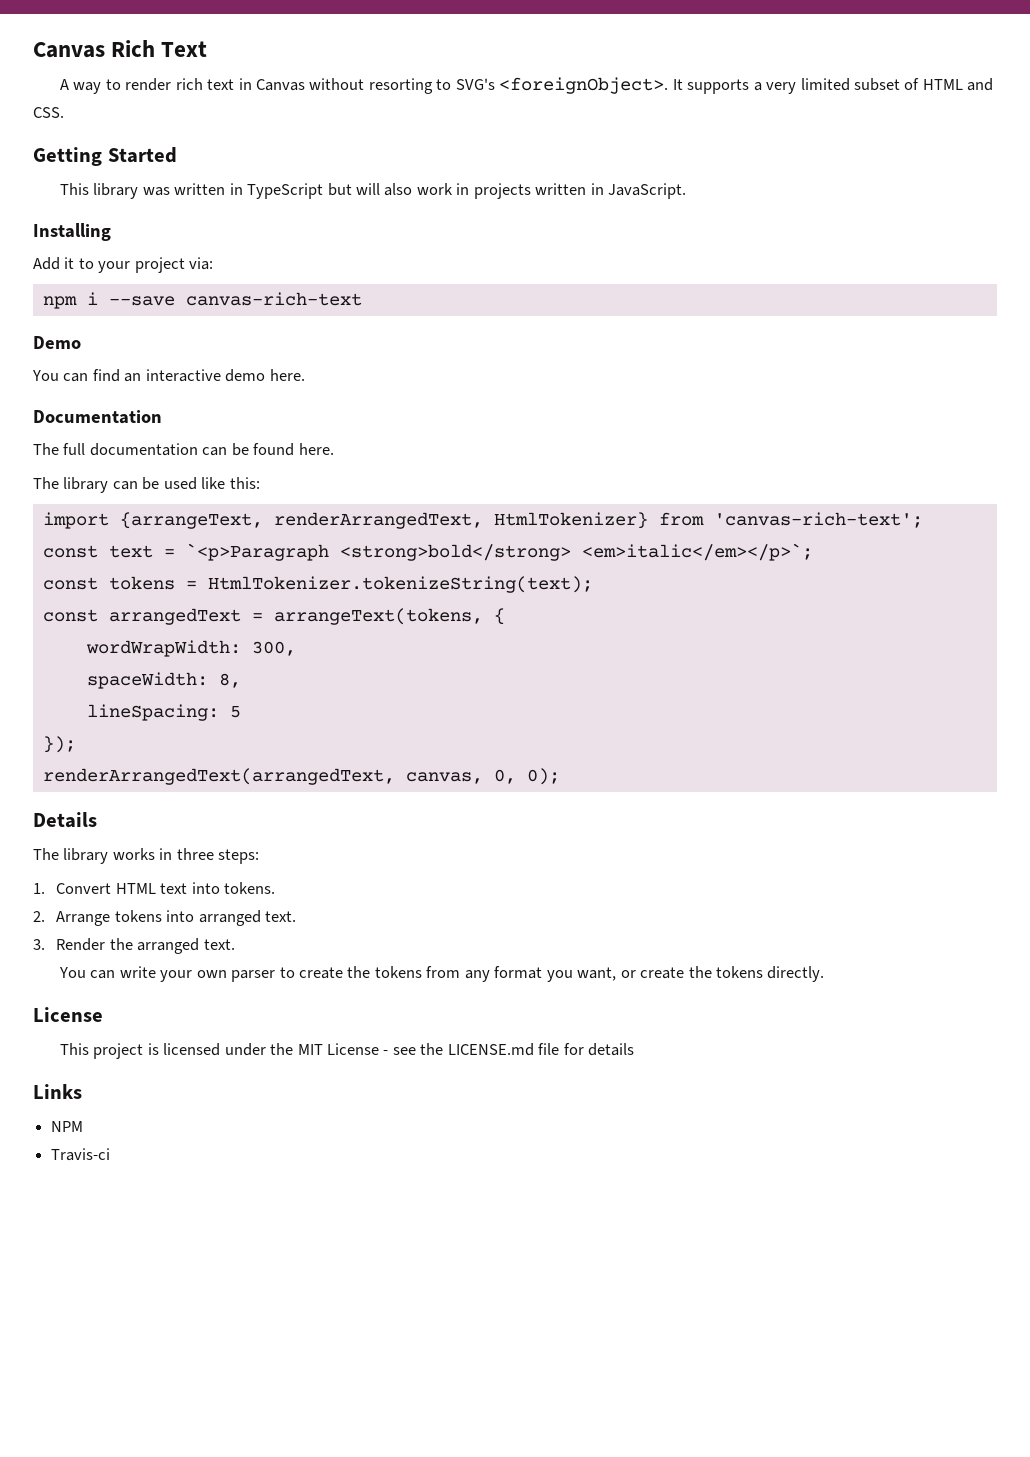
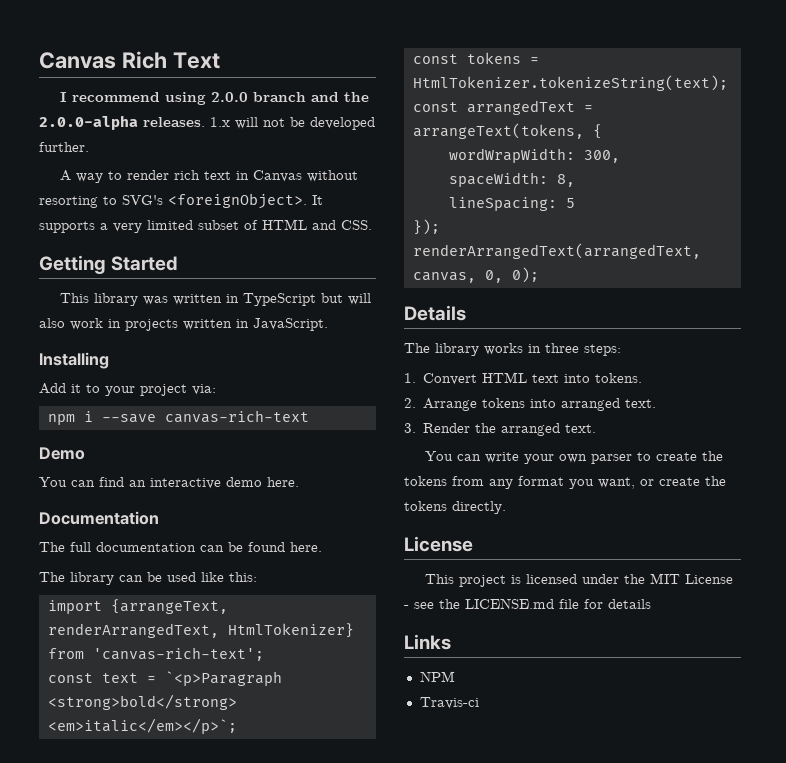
(208, 49) none -> [60,92,370,105] [39,115,375,130] [39,142,89,152] // I recommend using 2.0.0 branch and the 2.0.0-alpha releases. 1.x will not be developed further.

